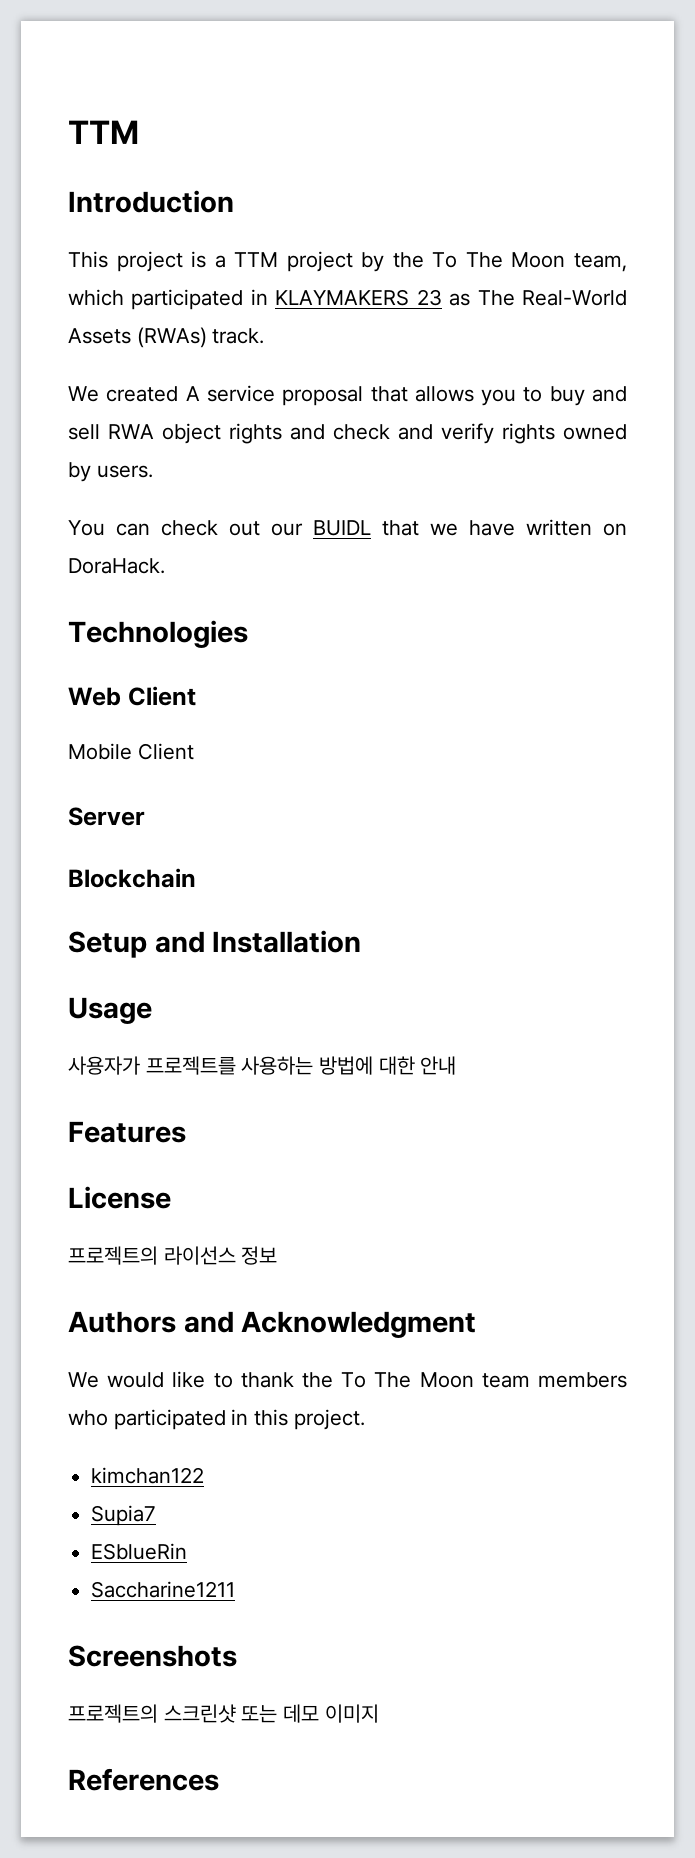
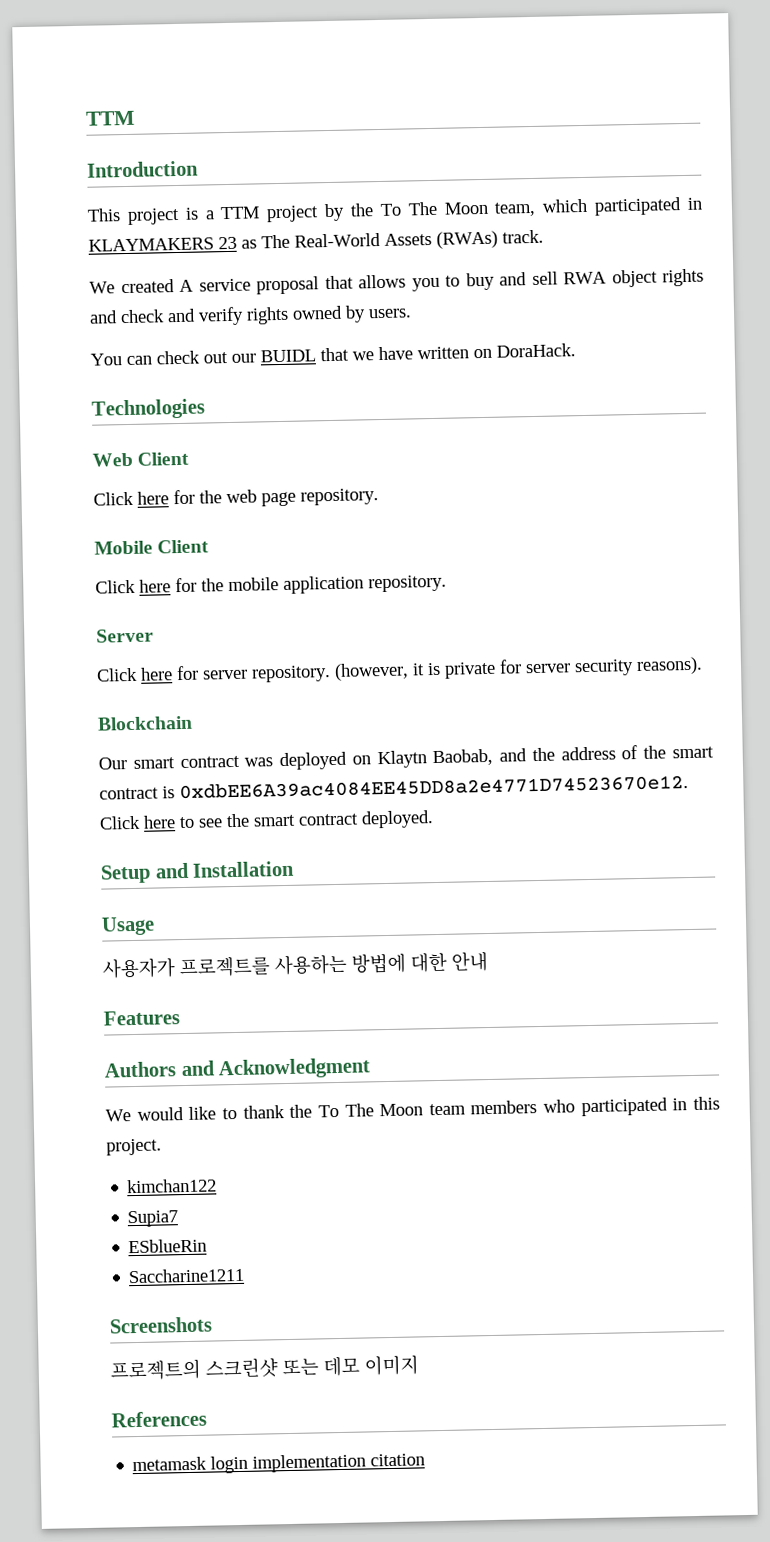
[68,743,194,760] [68,807,145,826] [68,868,196,888] Mobile Client // Server // Blockchain -> [93,488,379,507] [94,539,210,555] [95,574,447,594] [96,628,154,643] [96,656,703,683] [97,715,193,731] [98,744,714,771] [99,774,689,800] [99,810,434,830] Click here for the web page repository. // Mobile Client // Click here for the mobile application repository. // Server // Click here for server repository. (however, it is private for server security reasons). // Blockchain // Our smart contract was deployed on Klaytn Baobab, and the address of the smart contract is 0xdbEE6A39ac4084EE45DD8a2e4771D74523670e12. Click here to see the smart contract deployed.
[68,1186,171,1209] [68,1246,278,1265] // License // 프로젝트의 라이선스 정보 -> (180, 1018) none
(219, 1779) none -> [132,1453,426,1474] // metamask login implementation citation

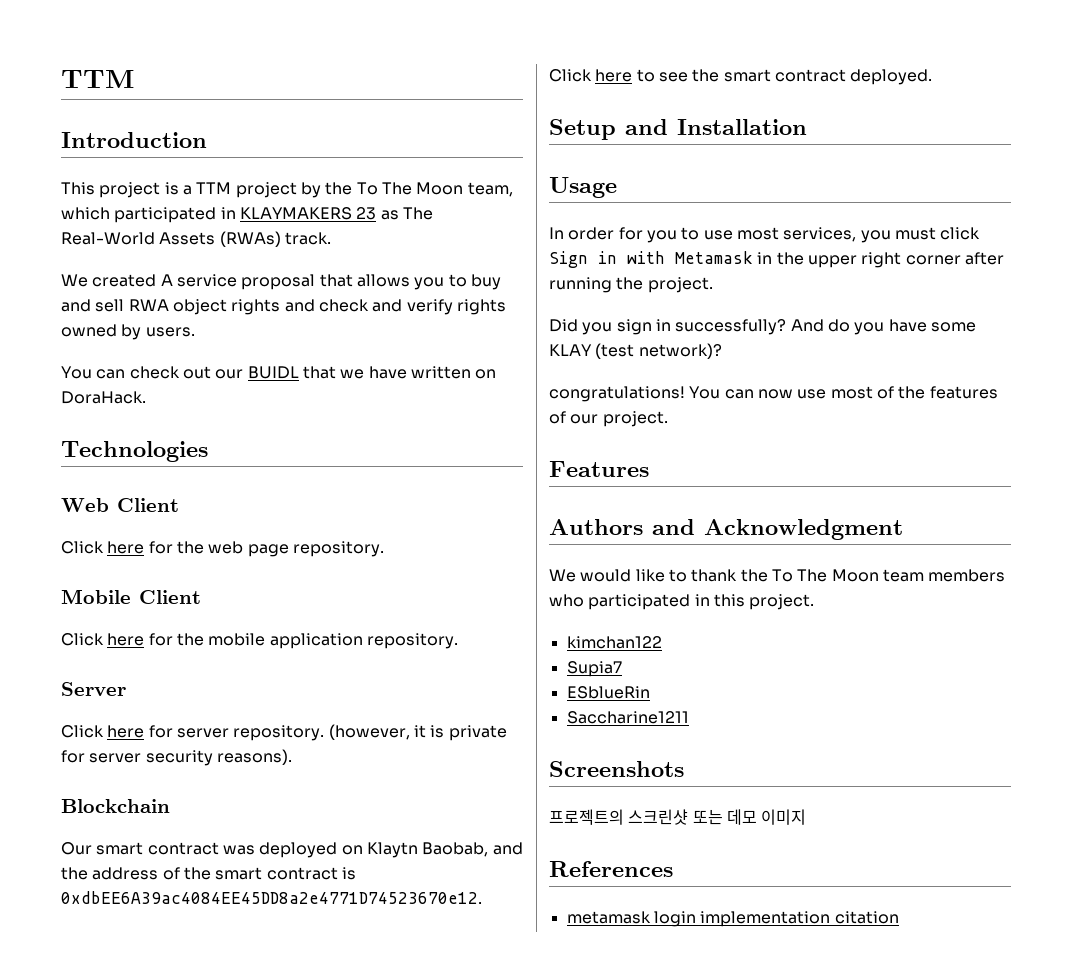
[102,951,488,979] 사용자가 프로젝트를 사용하는 방법에 대한 안내 -> [549,227,981,243] [549,251,1004,268] [549,277,713,293] [549,319,976,335] [549,343,722,359] [549,386,998,402] [549,411,668,427] In order for you to use most services, you must click Sign in with Metamask in the upper right corner after running the project. // Did you sign in successfully? And do you have some KLAY (test network)? // congratulations! You can now use most of the features of our project.

